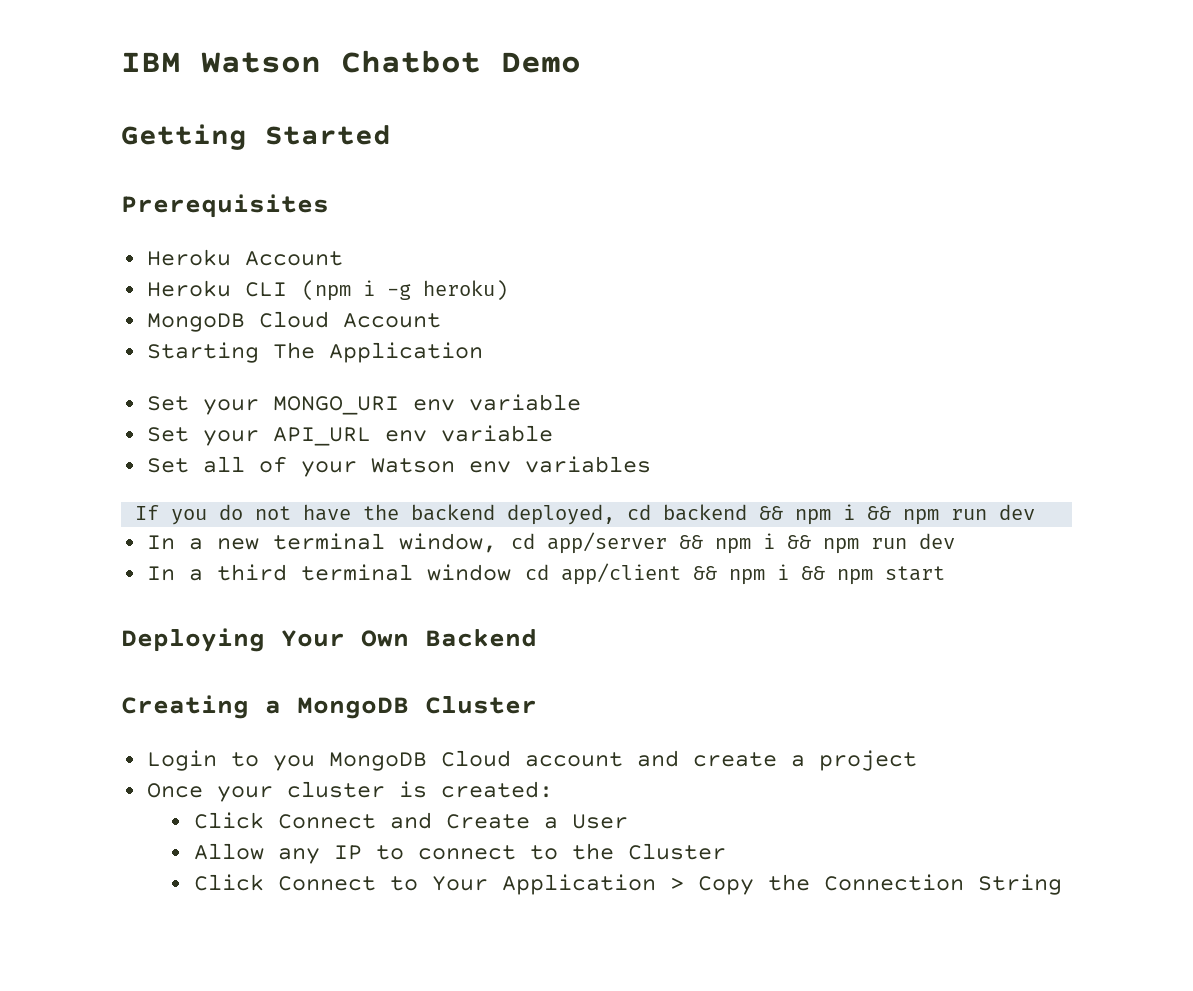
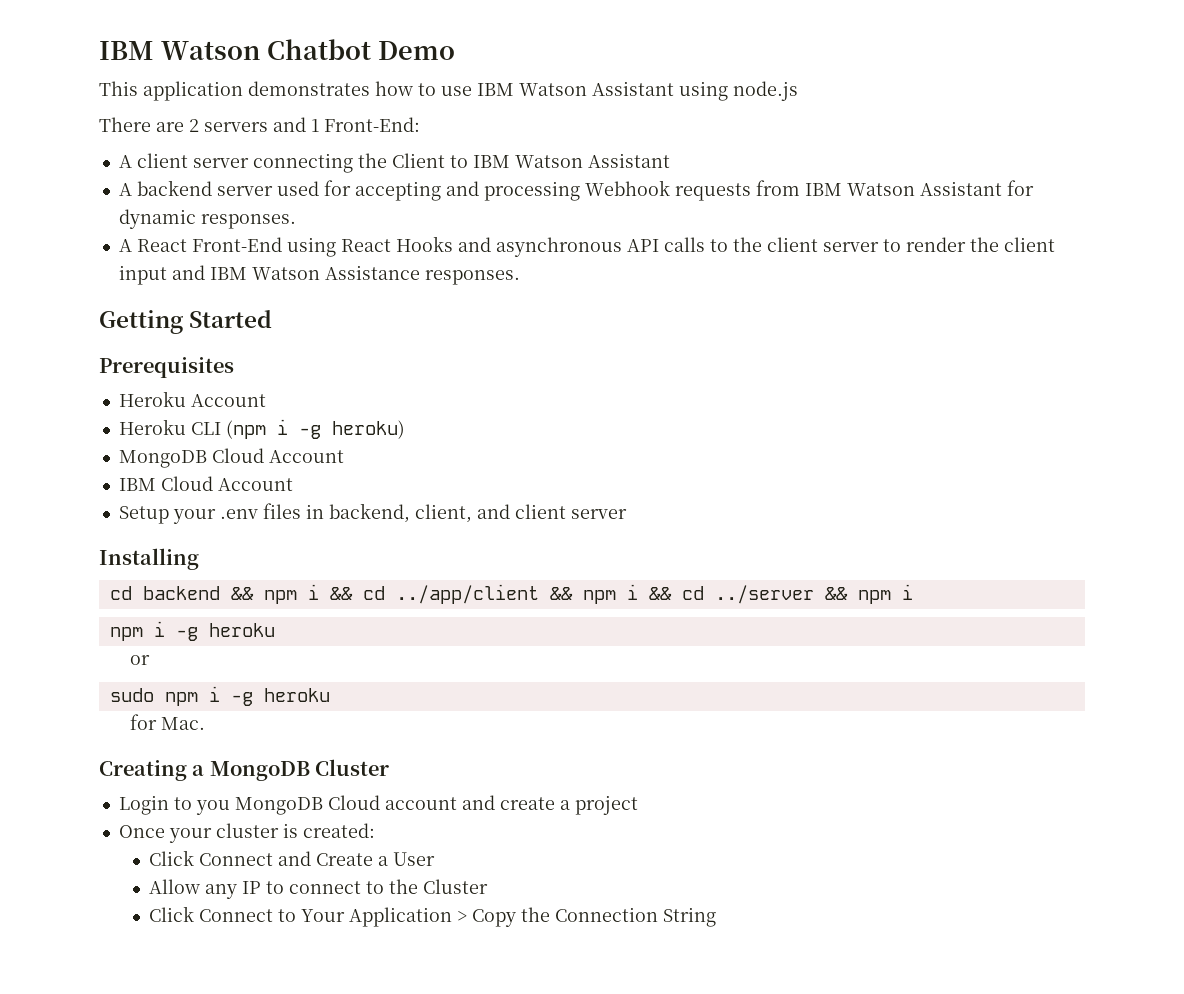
(581, 62) none -> [99,81,798,101] [99,117,420,132] [118,153,670,173] [118,180,1034,201] [118,209,296,229] [118,236,1055,257] [118,265,520,285] // This application demonstrates how to use IBM Watson Assistant using node.js // There are 2 servers and 1 Front-End: // A client server connecting the Client to IBM Watson Assistant // A backend server used for accepting and processing Webhook requests from IBM Watson Assistant for dynamic responses. // A React Front-End using React Hooks and asynchronous API calls to the client server to render the client input and IBM Watson Assistance responses.
[146,342,483,363] [146,394,581,415] [146,425,553,446] [146,456,651,477] [135,504,616,525] Starting The Application // Set your MONGO_URI env variable // Set your API_URL env variable // Set all of your Watson env variables // If you do not have the backend deployed, -> [118,476,293,491] [118,503,627,524] [99,548,199,570] IBM Cloud Account // Setup your .env files in backend, client, and client server // Installing //
[903,504,1036,525] [146,532,955,554] [146,563,945,585] [121,628,537,652] npm run dev // In a new terminal window, cd app/server && npm i && npm run dev // In a third terminal window cd app/client && npm i && npm start // Deploying Your Own Backend -> [362,584,913,604] [109,621,275,641] [129,655,150,665] [109,686,330,706] [129,714,205,730] cd ../app/client && npm i && cd ../server && npm i // npm i -g heroku // or // sudo npm i -g heroku // for Mac.

